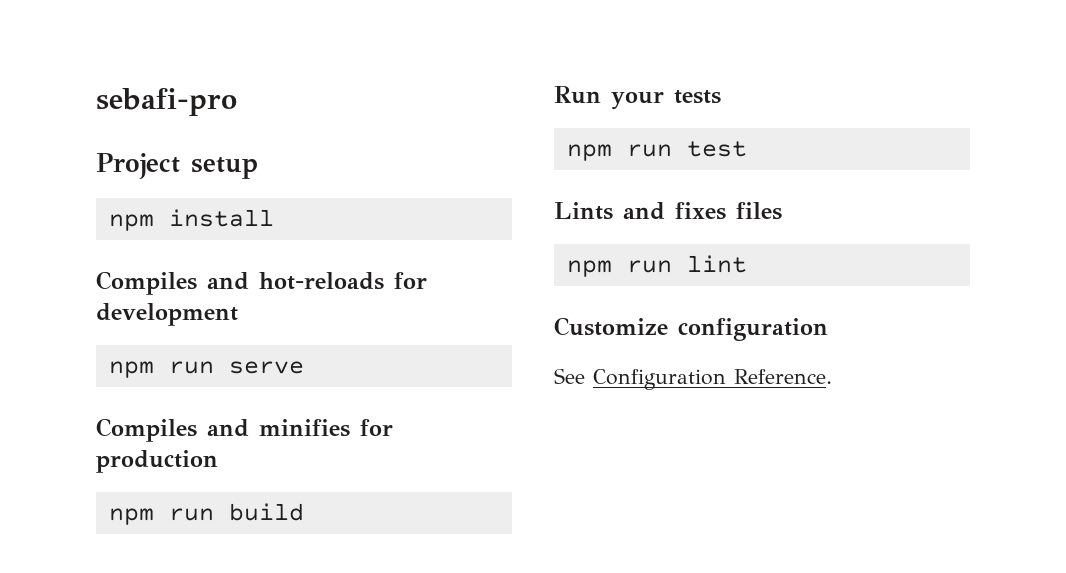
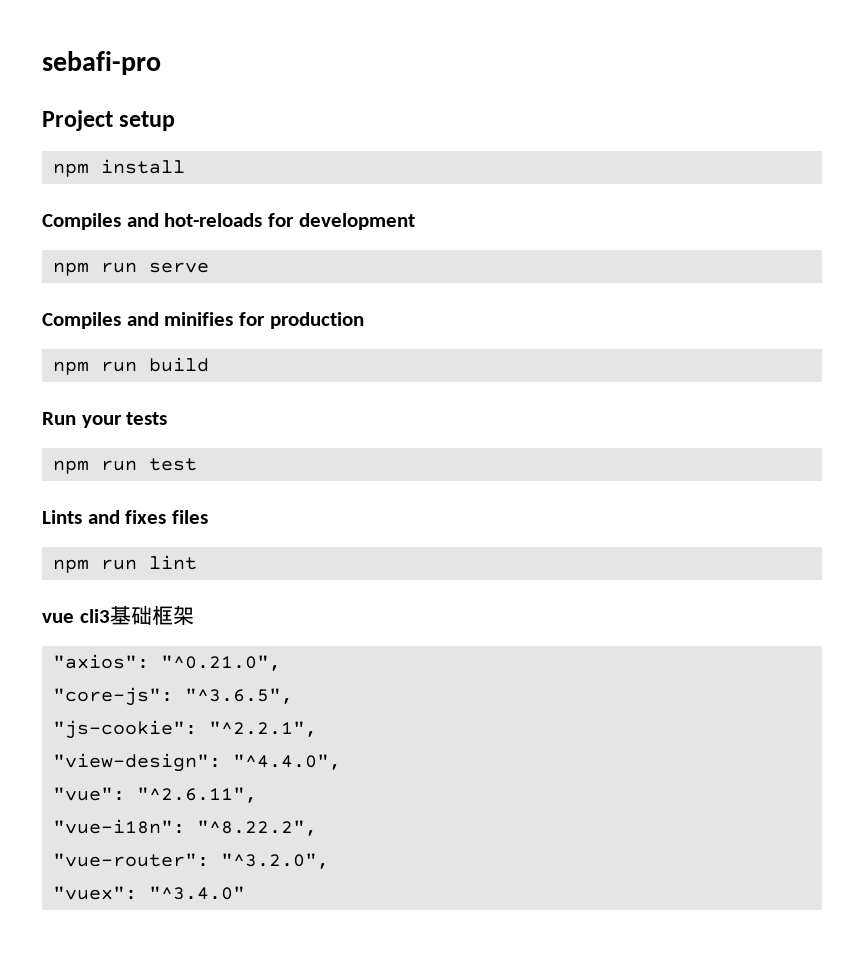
[554,317,828,341] [554,368,832,390] Customize configuration // See Configuration Reference. -> [42,605,194,625] [52,654,281,671] [52,687,293,706] [52,720,317,739] [52,753,341,772] [52,787,257,803] [52,819,317,836] [52,853,329,869] [52,886,245,900] vue cli3基础框架 // "axios": "^0.21.0", // "core-js": "^3.6.5", // "js-cookie": "^2.2.1", // "view-design": "^4.4.0", // "vue": "^2.6.11", // "vue-i18n": "^8.22.2", // "vue-router": "^3.2.0", // "vuex": "^3.4.0"

